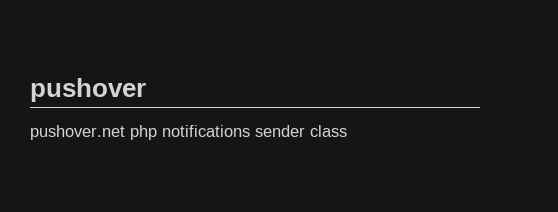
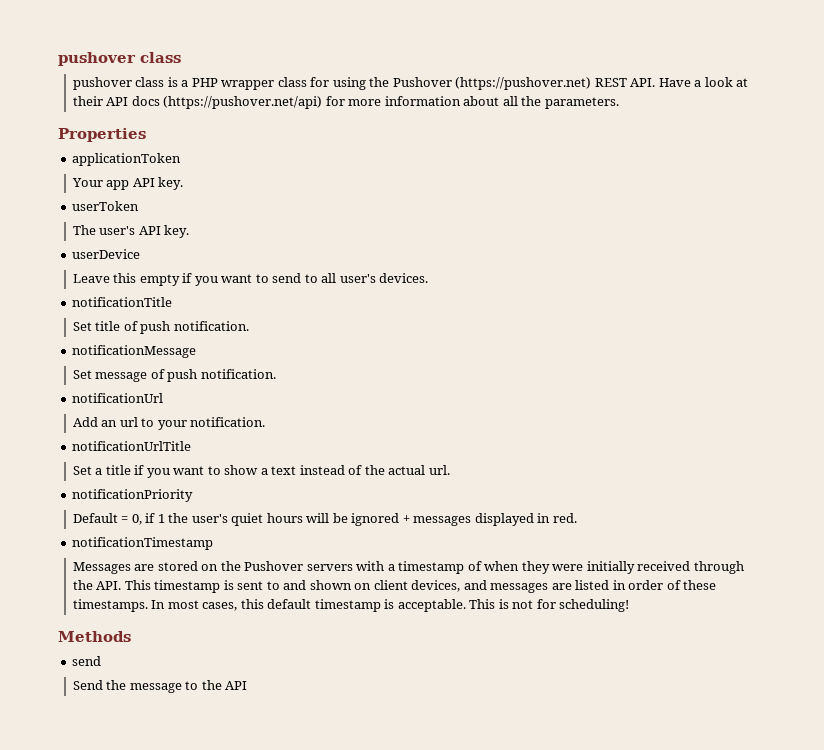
[30,78,146,102] [30,125,347,140] pushover // pushover.net php notifications sender class -> [58,52,181,66] [72,77,749,90] [72,96,619,109] [58,128,146,142] [72,153,182,166] [71,177,184,190] [72,201,140,211] [72,225,190,238] [72,249,141,259] [72,273,429,286] [72,297,173,307] [72,321,249,334] [72,345,197,358] [72,369,276,382] [72,393,164,403] [72,417,266,430] [72,441,192,451] [72,465,450,478] [72,489,194,502] [72,513,577,526] [72,537,214,550] [72,561,744,574] [72,580,717,593] [72,599,630,612] [58,631,131,642] [72,656,102,666] [72,680,248,693] pushover class // pushover class is a PHP wrapper class for using the Pushover (https://pushover.net) REST API. Have a look at their API docs (https://pushover.net/api) for more information about all the parameters. // Properties // applicationToken // Your app API key. // userToken // The user's API key. // userDevice // Leave this empty if you want to send to all user's devices. // notificationTitle // Set title of push notification. // notificationMessage // Set message of push notification. // notificationUrl // Add an url to your notification. // notificationUrlTitle // Set a title if you want to show a text instead of the actual url. // notificationPriority // Default = 0, if 1 the user's quiet hours will be ignored + messages displayed in red. // notificationTimestamp // Messages are stored on the Pushover servers with a timestamp of when they were initially received through the API. This timestamp is sent to and shown on client devices, and messages are listed in order of these timestamps. In most cases, this default timestamp is acceptable. This is not for scheduling! // Methods // send // Send the message to the API

